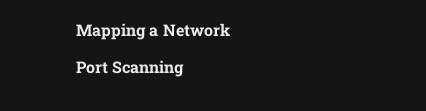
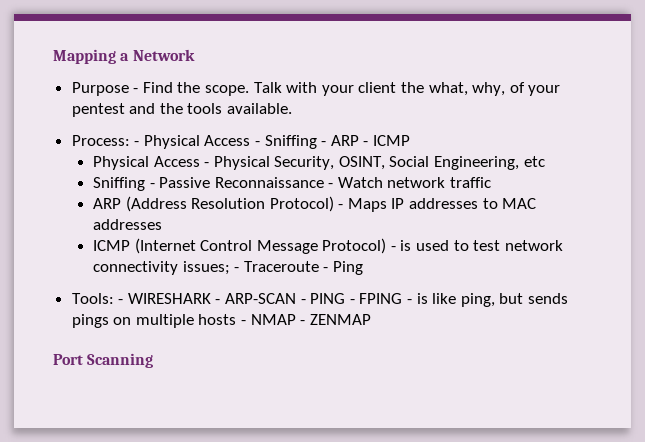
(230, 30) none -> [71,82,561,96] [71,103,293,117] [71,135,411,149] [92,156,545,170] [92,177,492,191] [92,196,537,212] [92,219,162,230] [92,238,563,254] [92,261,363,275] [71,293,568,307] [71,314,371,328] // Purpose - Find the scope. Talk with your client the what, why, of your pentest and the tools available. // Process: - Physical Access - Sniffing - ARP - ICMP // Physical Access - Physical Security, OSINT, Social Engineering, etc // Sniffing - Passive Reconnaissance - Watch network traffic // ARP (Address Resolution Protocol) - Maps IP addresses to MAC addresses // ICMP (Internet Control Message Protocol) - is used to test network connectivity issues; - Traceroute - Ping // Tools: - WIRESHARK - ARP-SCAN - PING - FPING - is like ping, but sends pings on multiple hosts - NMAP - ZENMAP

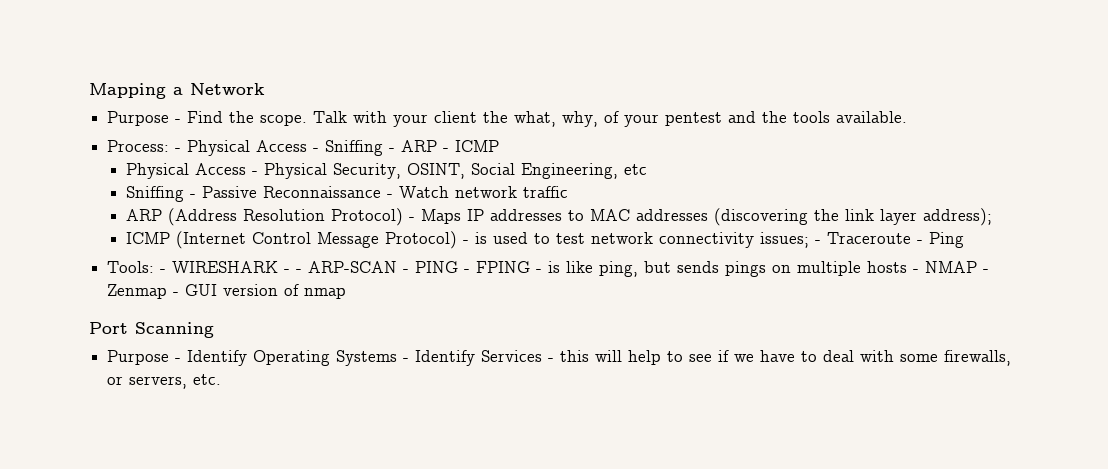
(162, 224) none -> [713,208,992,226] (discovering the link layer address);
(221, 301) none -> [296,269,303,273] -
[309,314,371,325] [53,353,154,368] ZENMAP // Port Scanning -> [107,284,347,299] [89,322,214,338] [107,350,1012,366] [107,374,222,389] Zenmap - GUI version of nmap // Port Scanning // Purpose - Identify Operating Systems - Identify Services - this will help to see if we have to deal with some firewalls, or servers, etc.

